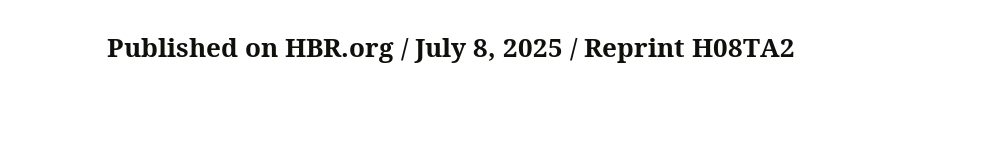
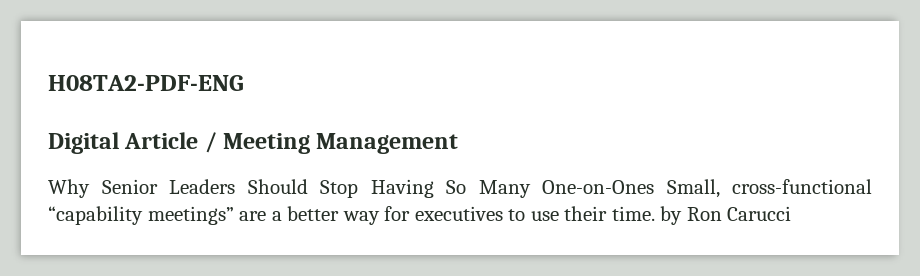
[107,38,796,63] Published on HBR.org / July 8, 2025 / Reprint H08TA2 -> [48,75,244,91] [48,132,459,154] [48,179,872,198] [48,206,792,225] H08TA2-PDF-ENG // Digital Article / Meeting Management // Why Senior Leaders Should Stop Having So Many One-on-Ones Small, cross-functional “capability meetings” are a better way for executives to use their time. by Ron Carucci

